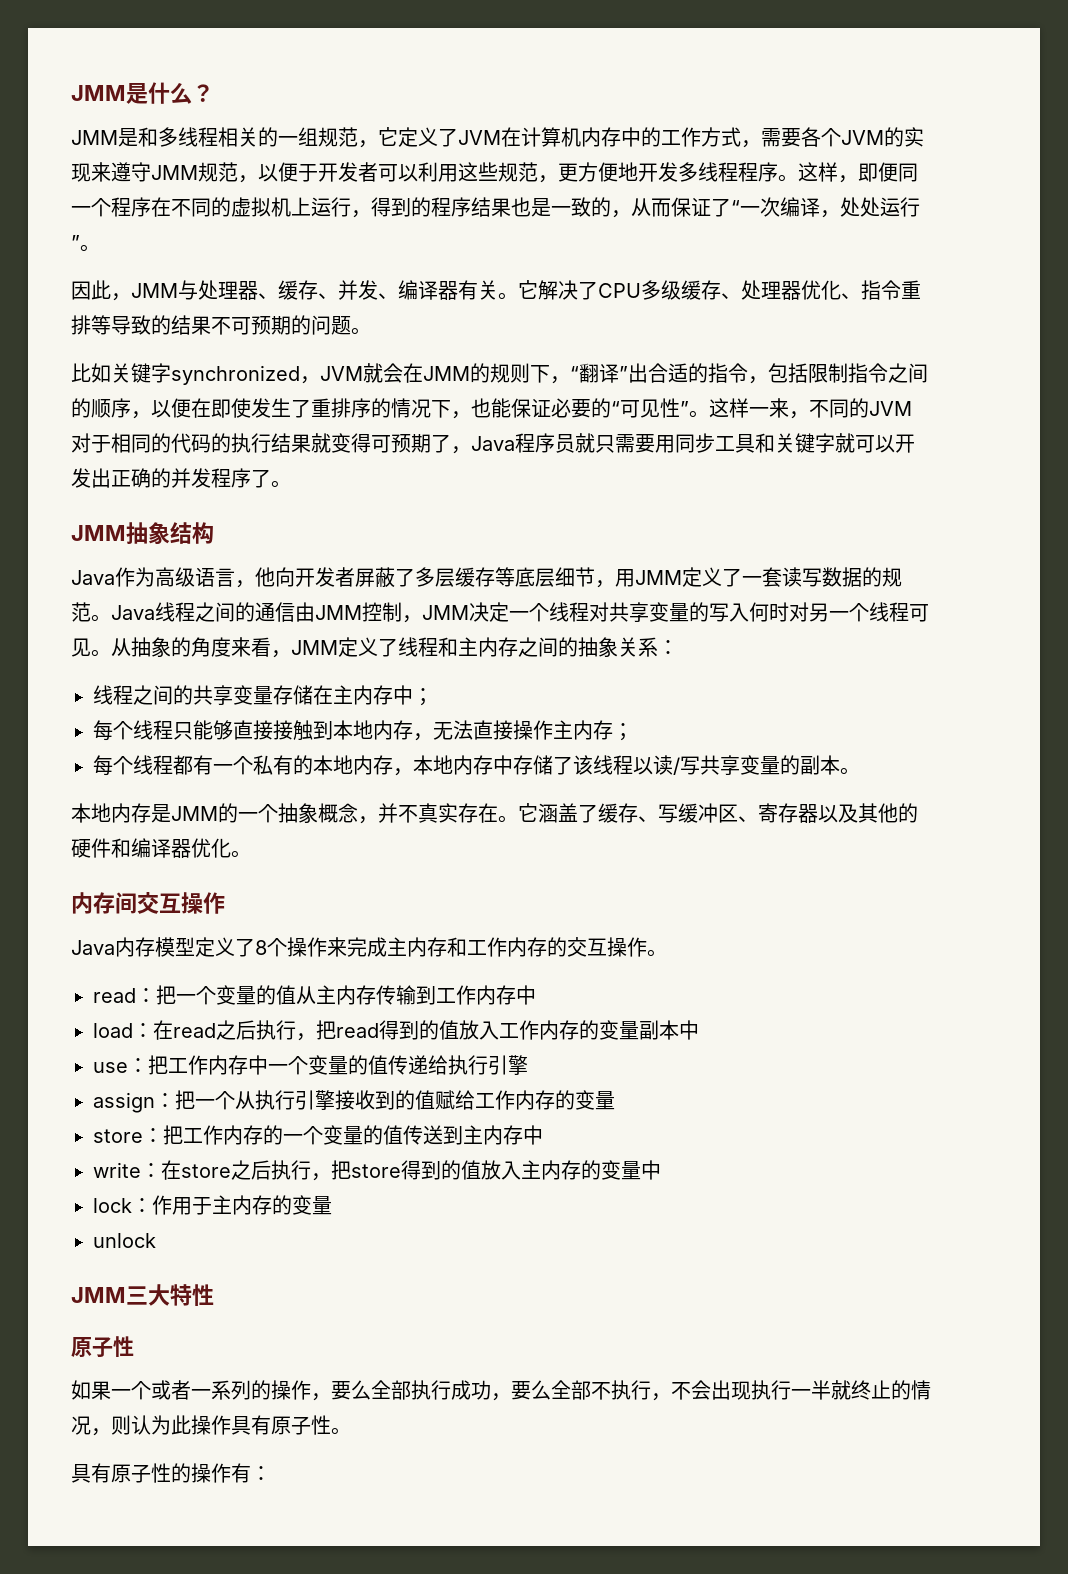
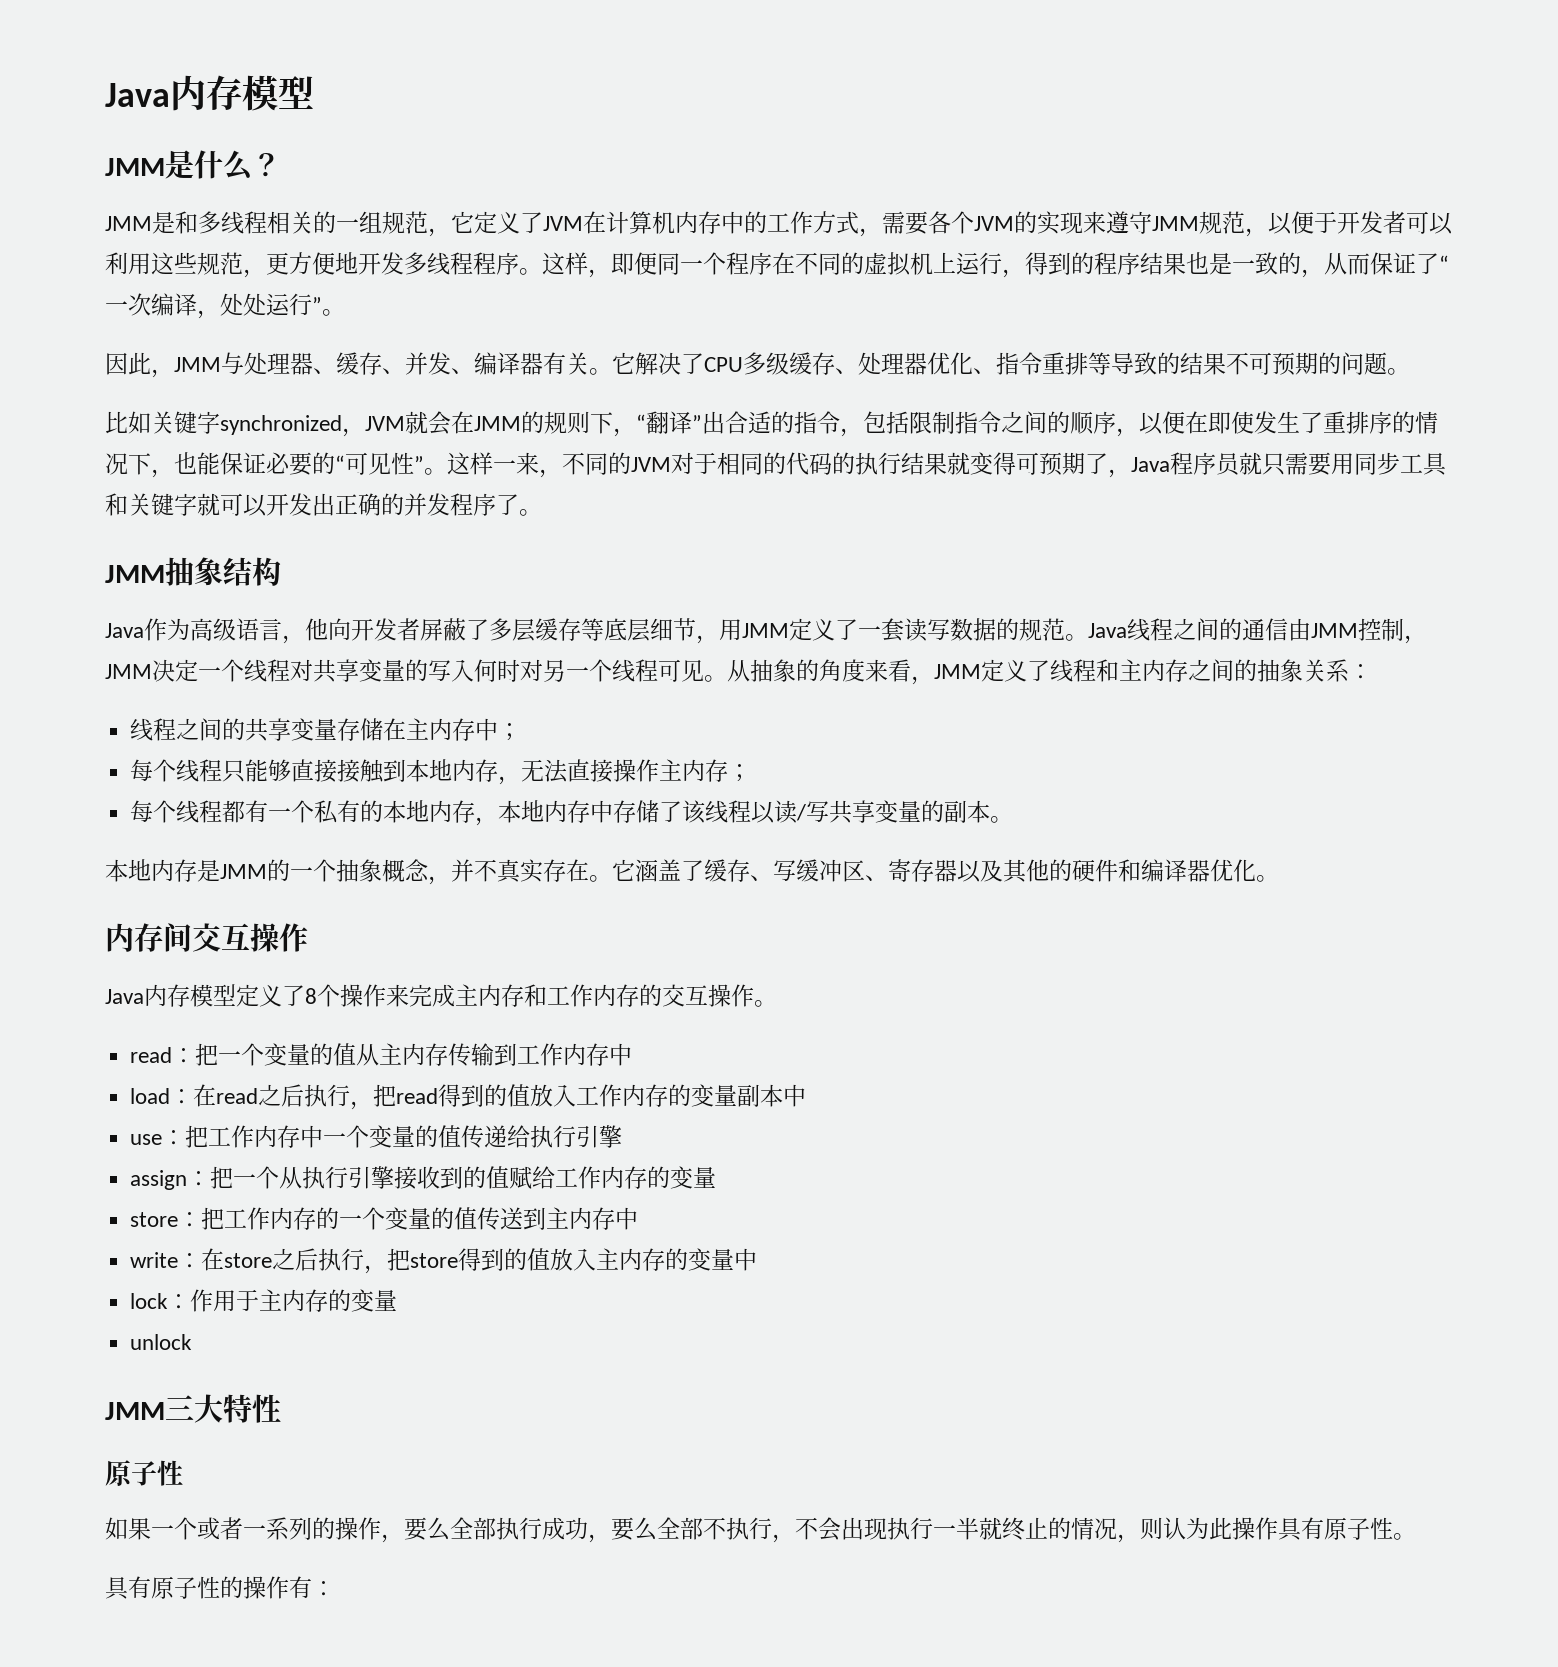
(71, 93) none -> [105,75,314,111] Java内存模型 //

